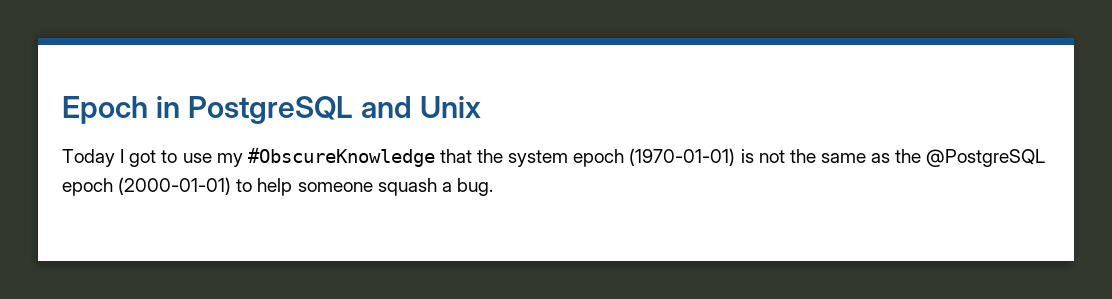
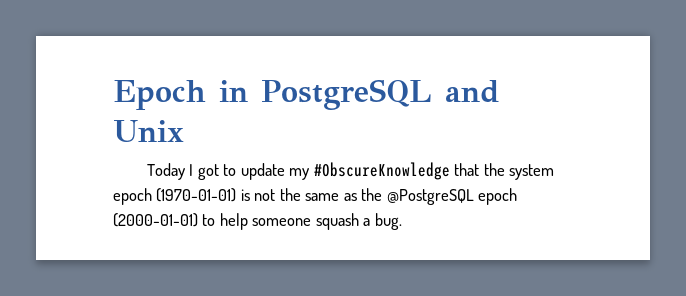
[182,153,212,163] use -> [240,163,285,180] update

